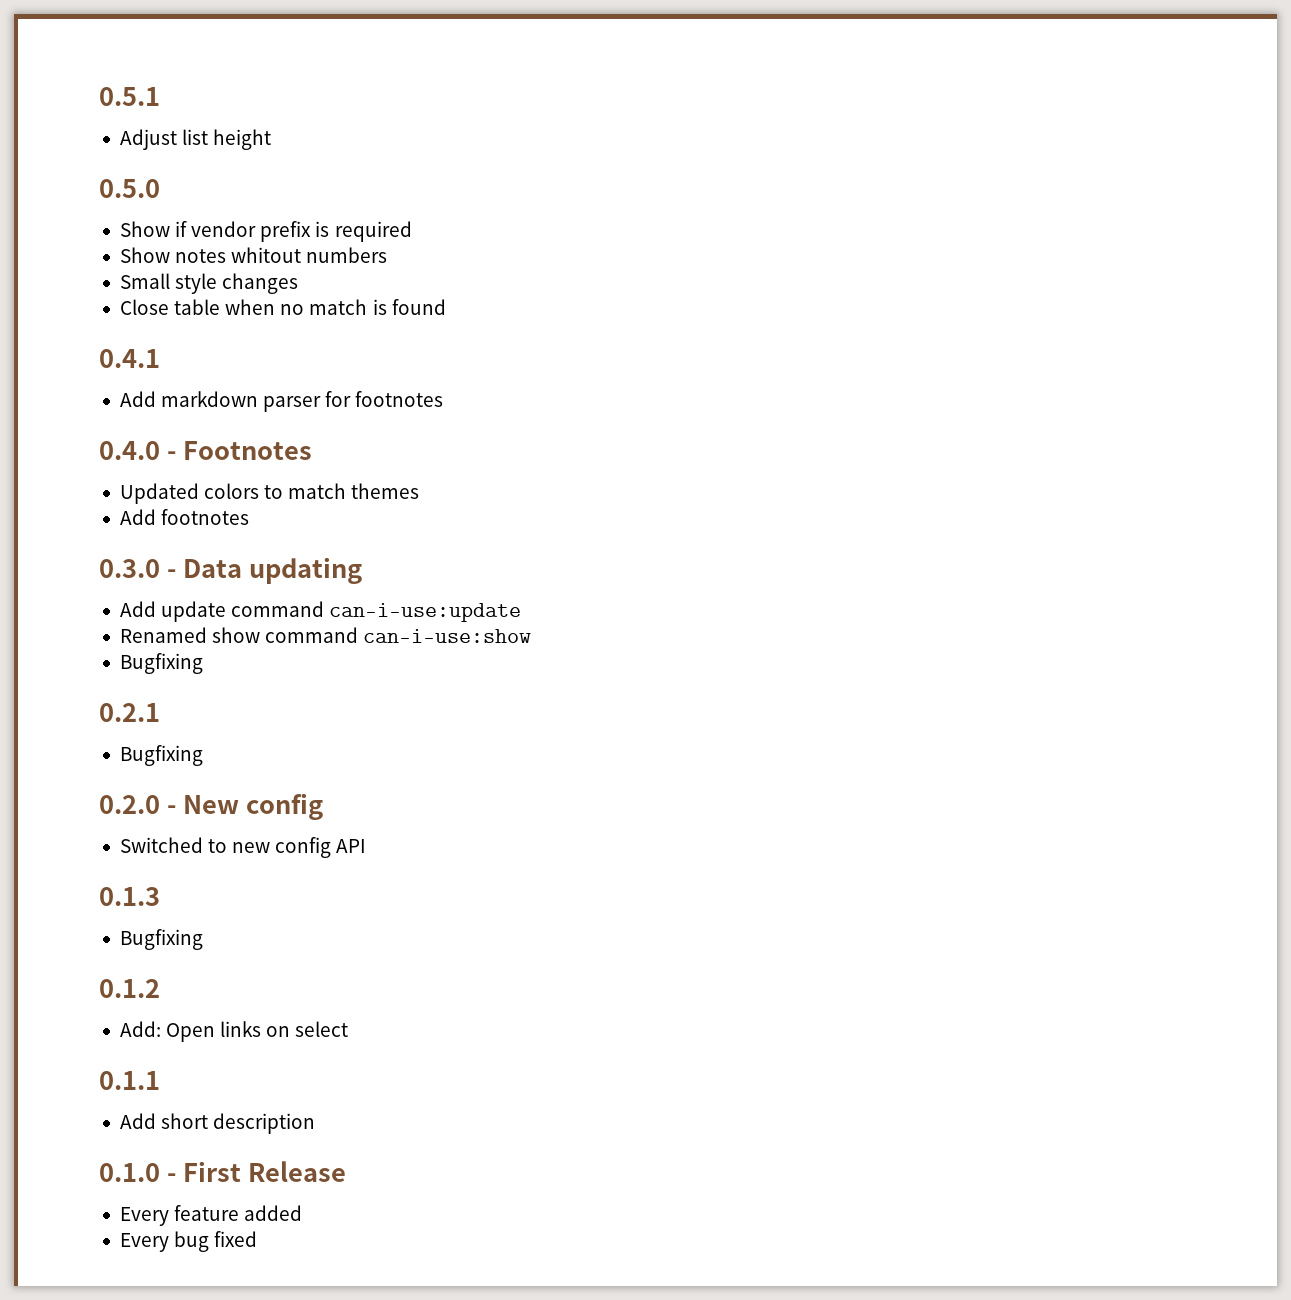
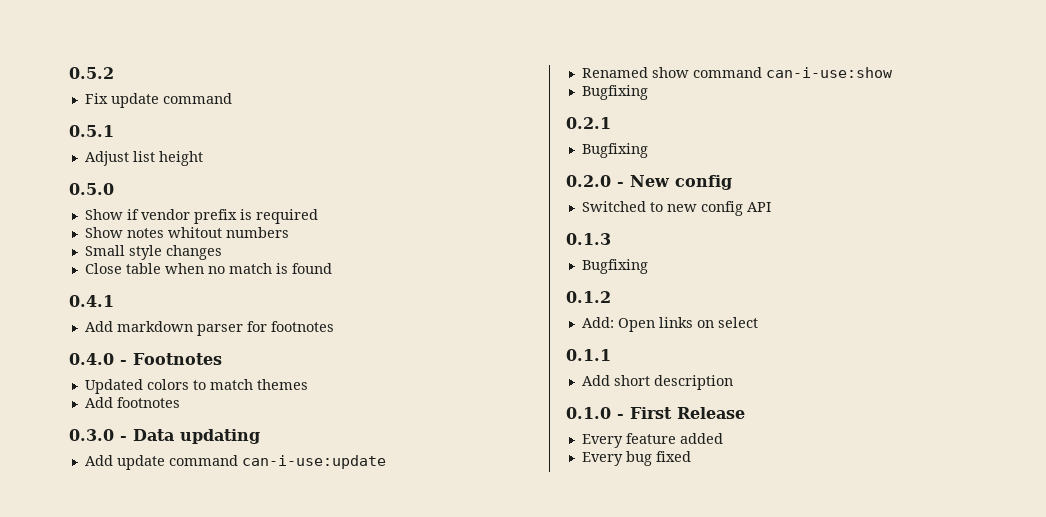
(99, 96) none -> [69,67,114,79] [84,93,232,108] 0.5.2 // Fix update command //

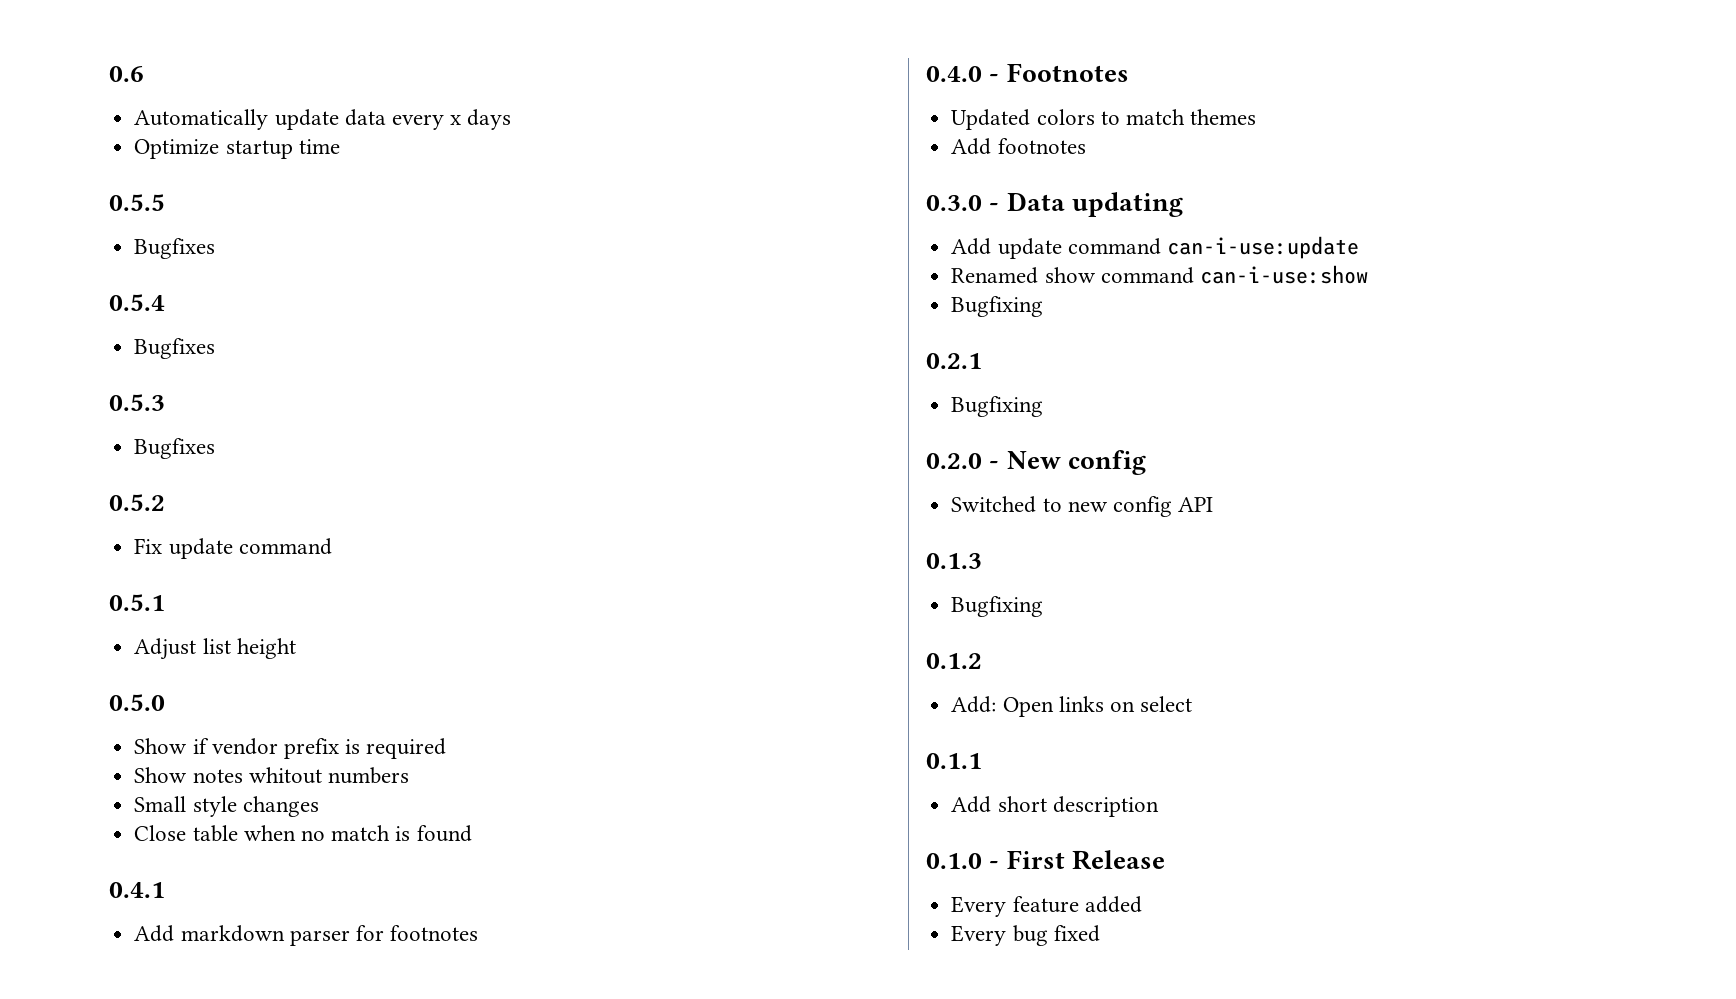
(69, 73) none -> [109,66,144,82] [134,109,512,130] [134,139,340,159] [109,194,165,211] [134,238,216,259] [109,294,165,311] [134,338,216,359] [109,394,165,411] [134,438,216,459] 0.6 // Automatically update data every x days // Optimize startup time // 0.5.5 // Bugfixes // 0.5.4 // Bugfixes // 0.5.3 // Bugfixes //

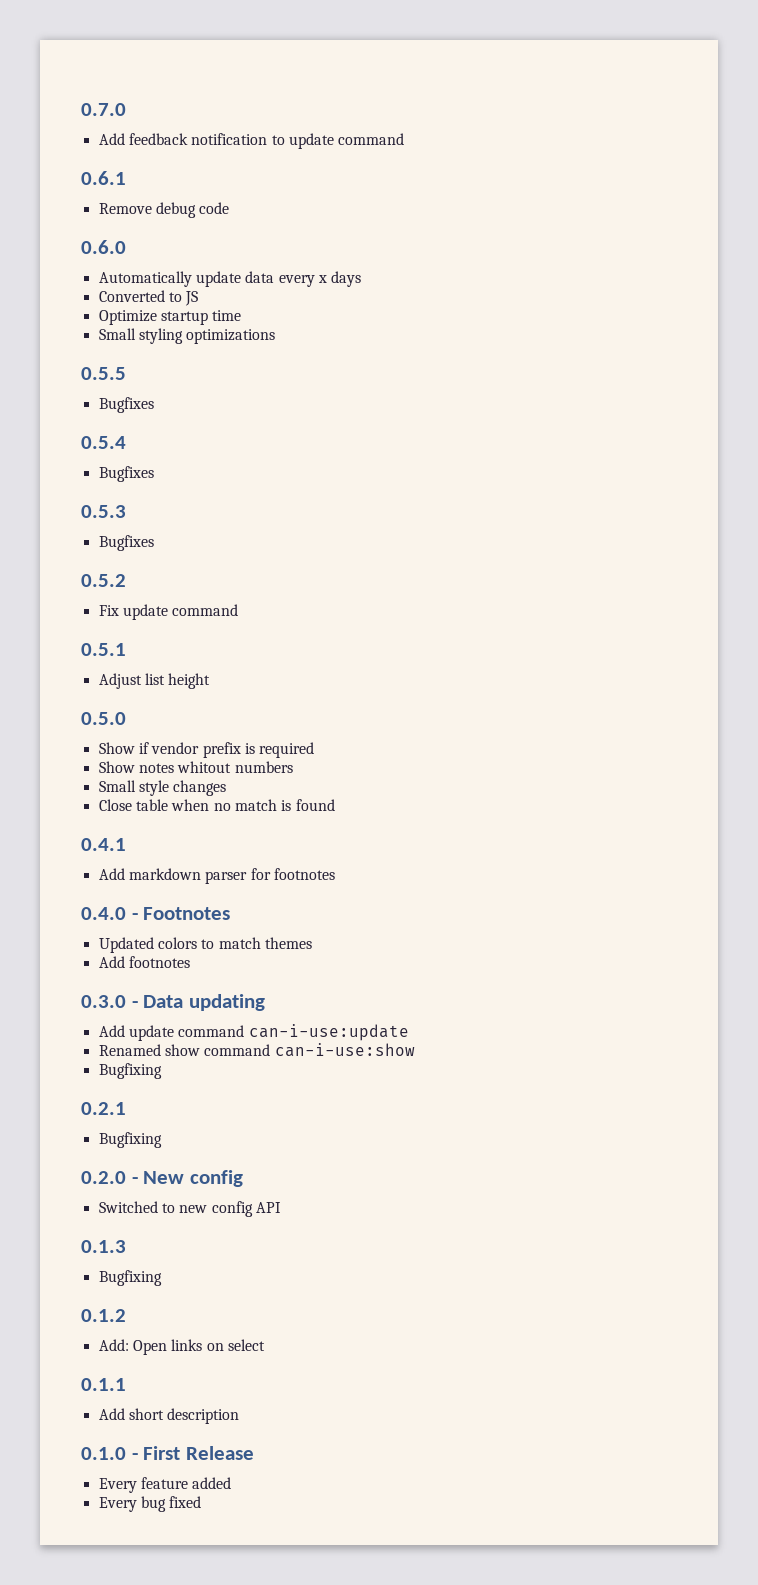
[109,66,144,82] 0.6 -> [81,103,126,116] [98,133,405,149] [81,171,126,185] [98,202,230,218] [81,240,126,254] 0.7.0 // Add feedback notification to update command // 0.6.1 // Remove debug code // 0.6.0
(512, 119) none -> [98,290,199,306] // Converted to JS
(340, 146) none -> [98,328,276,344] // Small styling optimizations

